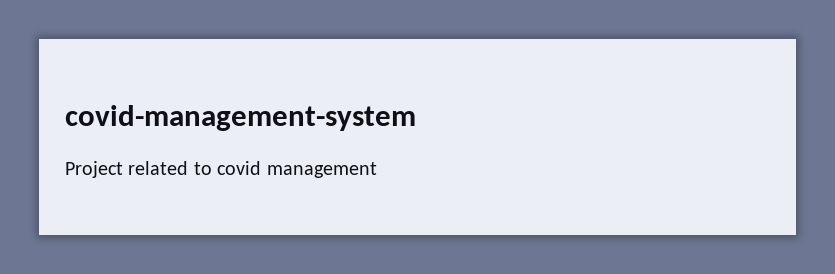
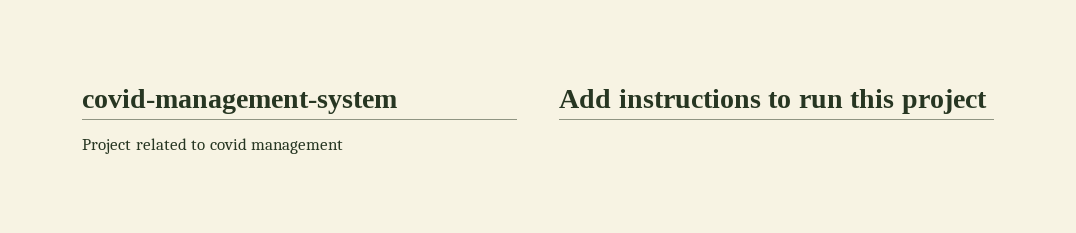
(377, 170) none -> [559,89,987,114] // Add instructions to run this project

